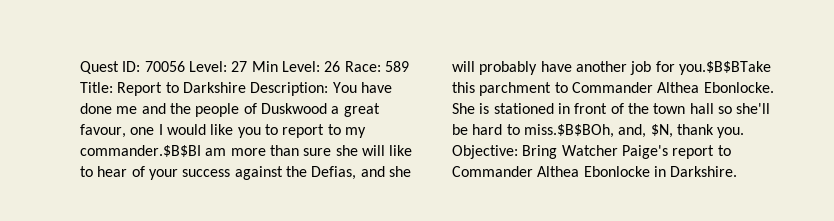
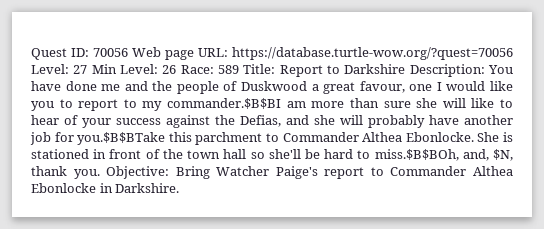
(185, 66) none -> [132,47,513,60] Web page URL: https://database.turtle-wow.org/?quest=70056

